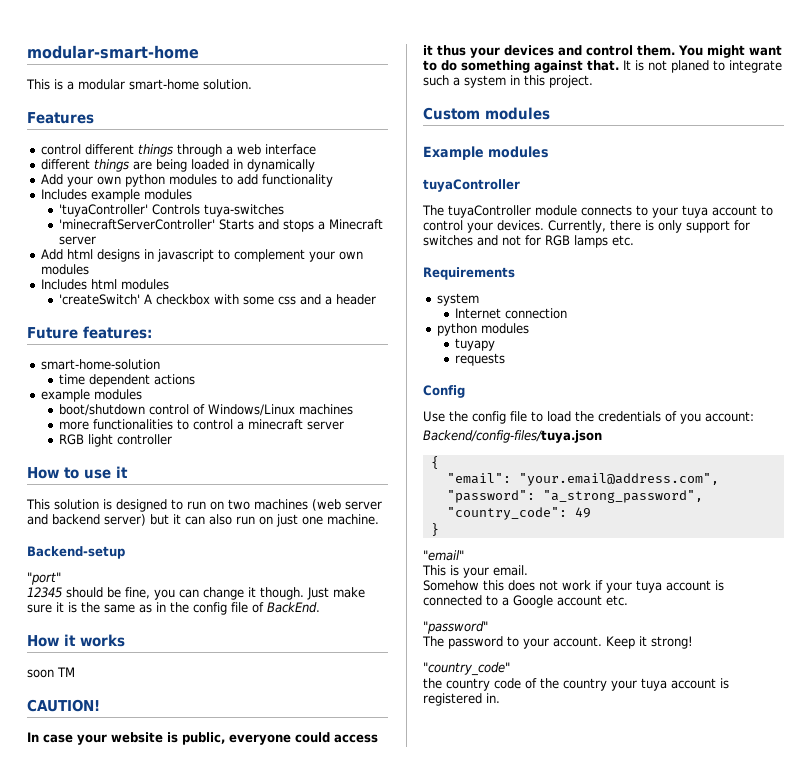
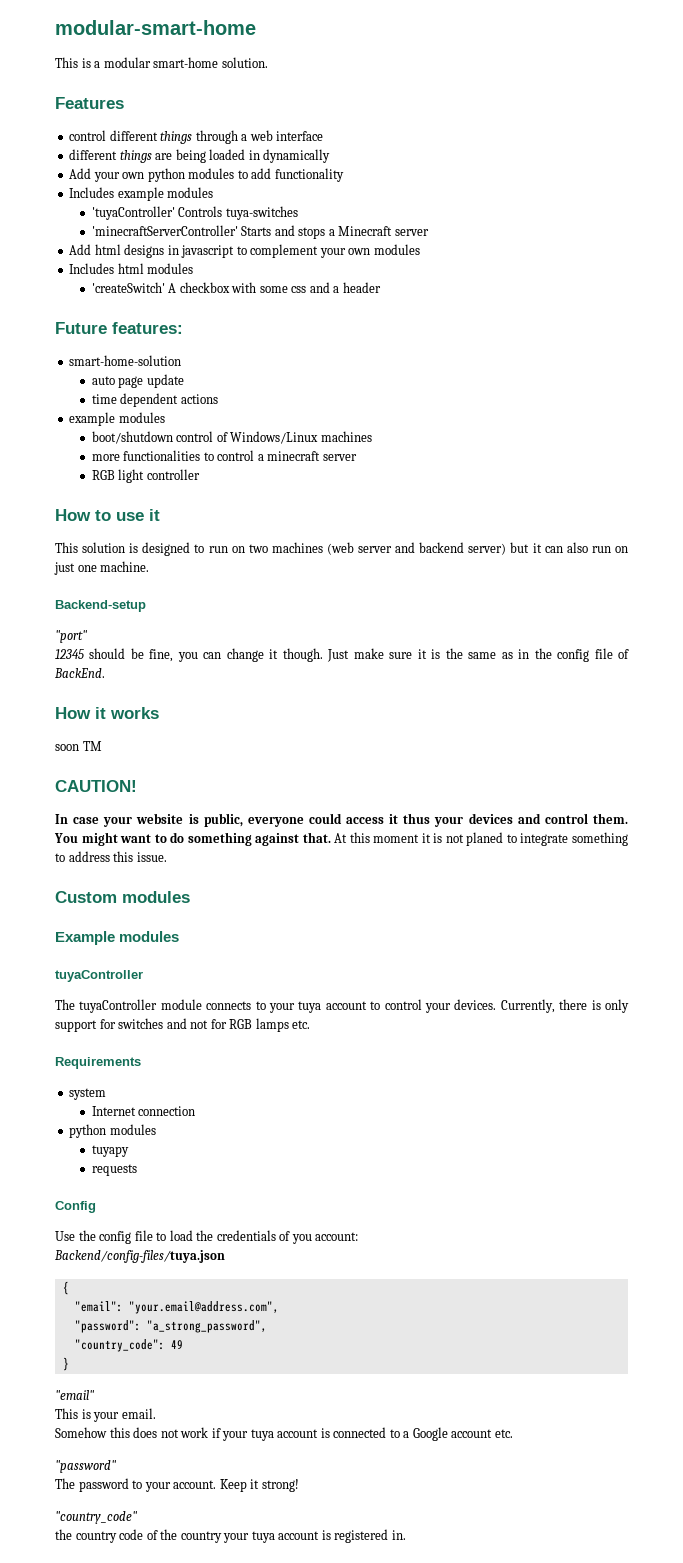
(160, 364) none -> [91,374,184,388] // auto page update
[623,60,631,70] It -> [334,832,431,843] At this moment it
[423,75,593,88] such a system in this project. -> [572,832,629,846] [55,851,167,862] something to address this issue.

